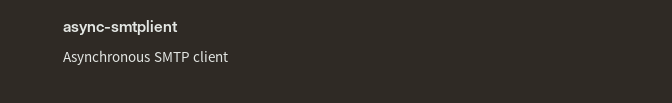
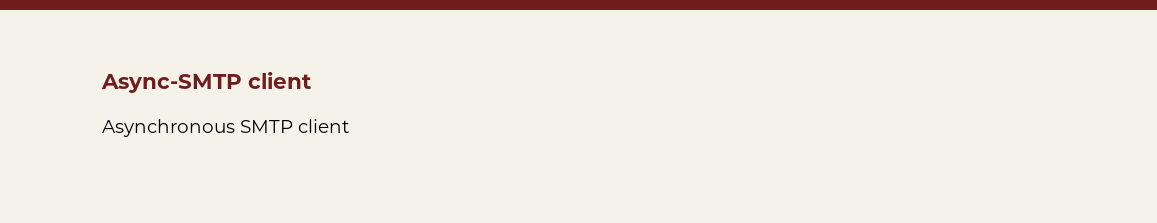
[63,20,178,36] async-smtplient -> [101,72,311,93] Async-SMTP client

